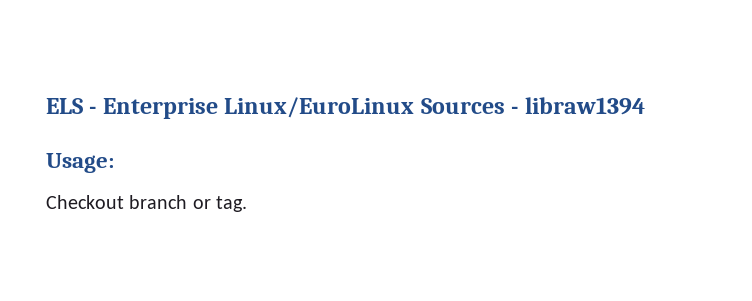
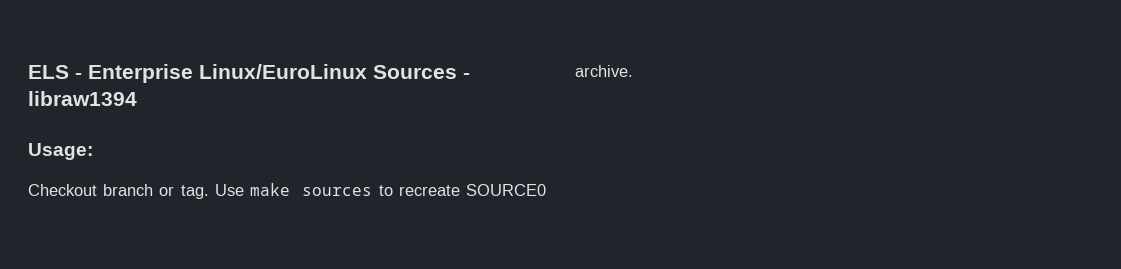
(248, 204) none -> [214,183,546,196] [575,65,633,77] Use make sources to recreate SOURCE0 archive.

